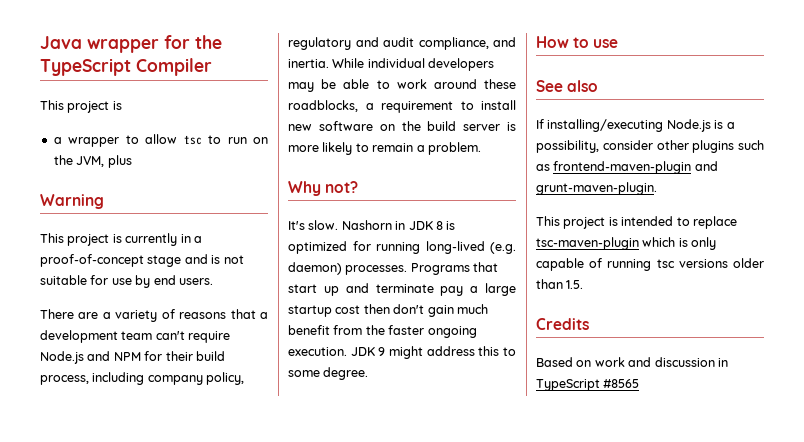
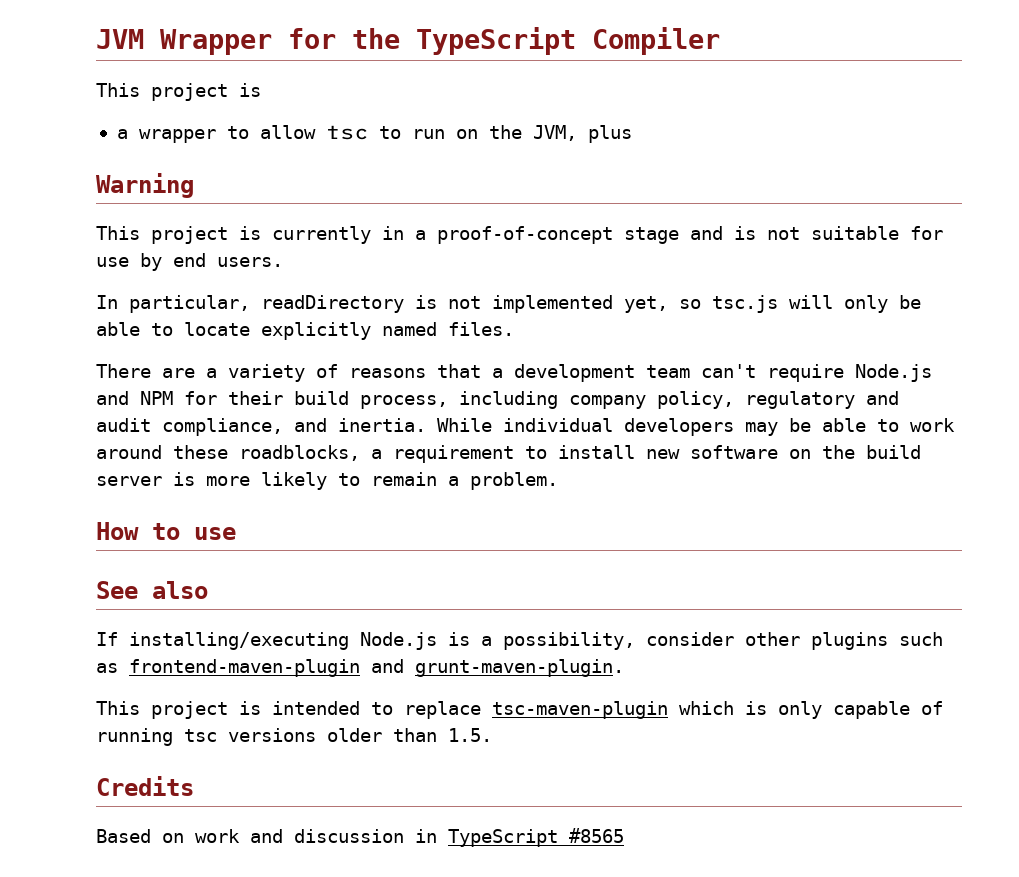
[40,36,159,53] Java wrapper -> [96,29,272,55] JVM Wrapper
(213, 281) none -> [96,295,921,313] [96,322,514,340] // In particular, readDirectory is not implemented yet, so tsc.js will only be able to locate explicitly named files.
[288,181,359,196] [288,220,456,230] [288,241,516,254] [288,262,499,275] [288,283,516,296] [288,304,488,317] [288,325,477,338] [288,346,516,359] [288,367,369,380] // Why not? // It's slow. Nashorn in JDK 8 is optimized for running long-lived (e.g. daemon) processes. Programs that start up and terminate pay a large startup cost then don't gain much benefit from the faster ongoing execution. JDK 9 might address this to some degree. -> (558, 481) none

